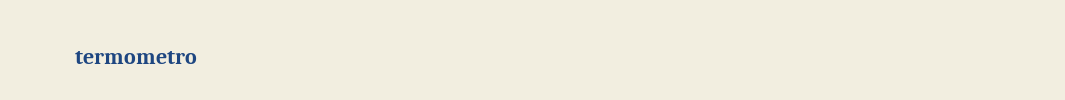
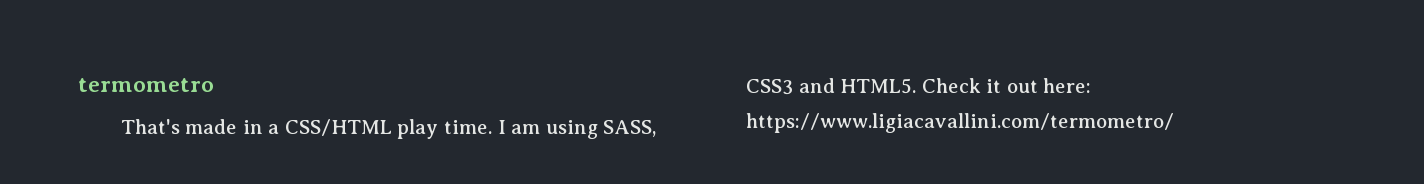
(197, 57) none -> [120,119,657,139] [746,78,1092,95] [746,113,1174,133] // That's made in a CSS/HTML play time. I am using SASS, CSS3 and HTML5. Check it out here: https://www.ligiacavallini.com/termometro/

